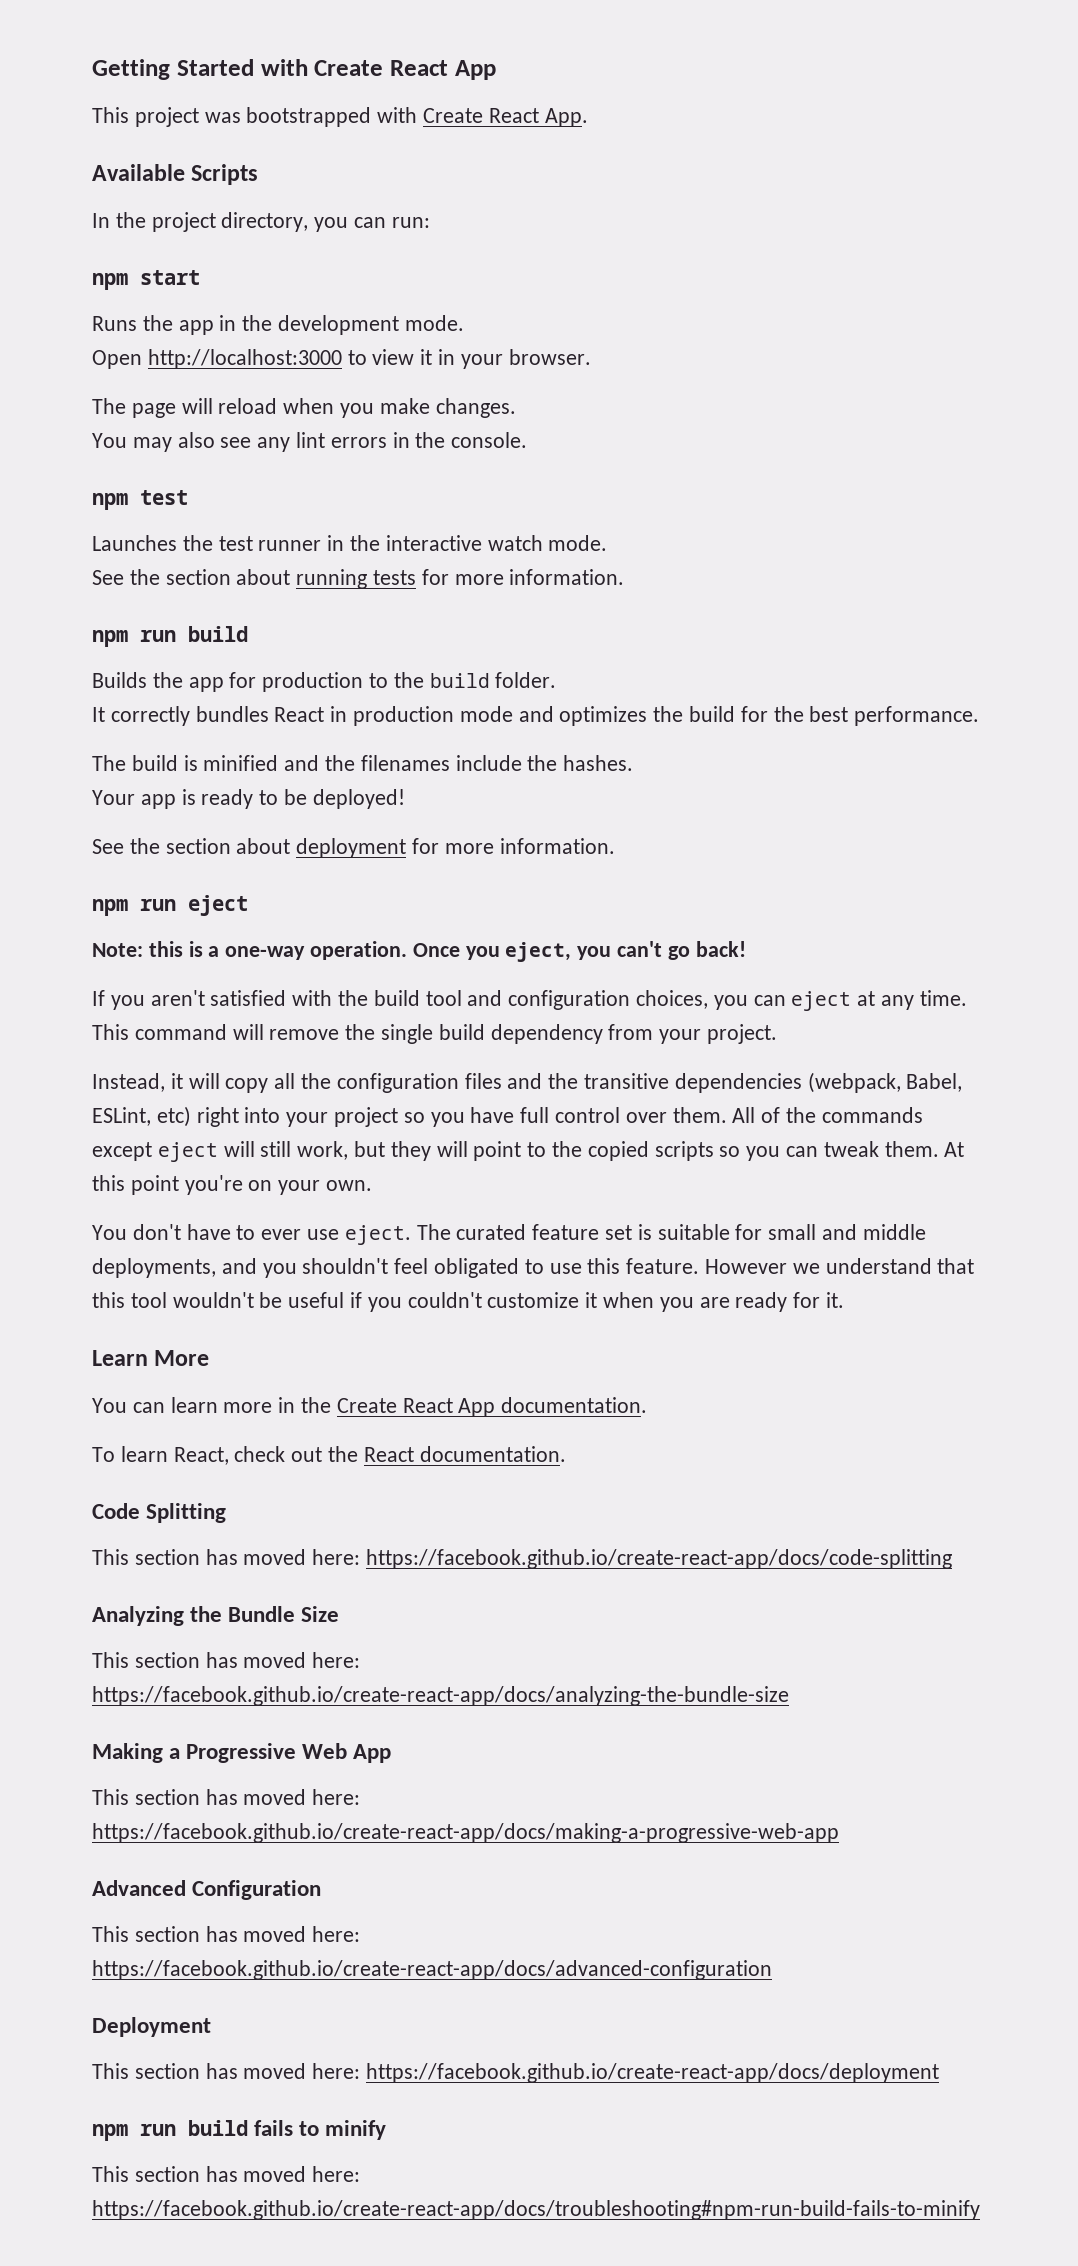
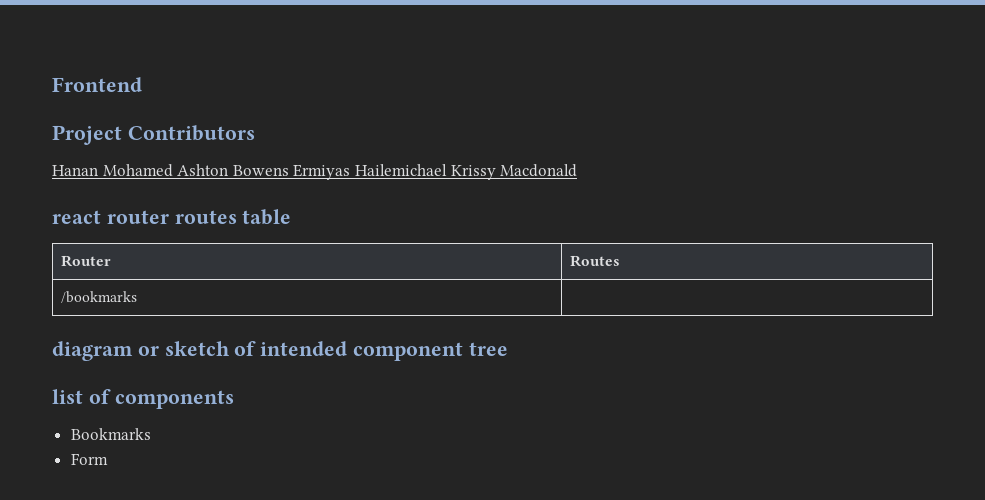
[92,59,496,80] [92,107,588,127] [92,164,259,185] [92,212,430,232] [92,270,200,290] [92,315,464,335] [92,349,591,369] [92,398,516,418] [92,432,528,452] [92,490,188,510] [92,535,608,551] [92,569,625,589] [92,626,248,647] [92,672,557,692] [92,706,980,726] [92,755,634,771] [92,789,405,809] [92,838,615,858] [92,895,248,916] [92,941,746,962] [92,990,967,1011] [92,1024,778,1044] [92,1072,963,1093] [92,1106,923,1127] [92,1141,965,1162] [92,1175,373,1195] [92,1224,926,1245] [92,1258,975,1278] [92,1292,845,1312] [92,1350,210,1366] [92,1397,648,1417] [92,1446,566,1465] [92,1503,227,1523] [92,1549,953,1569] [92,1606,340,1626] [92,1652,361,1668] [92,1686,789,1706] [92,1743,392,1763] [92,1789,361,1805] [92,1823,839,1843] [92,1880,322,1900] [92,1926,361,1942] [92,1960,772,1980] [92,2017,211,2037] [92,2063,940,2083] [92,2120,387,2141] [92,2166,361,2182] [92,2200,980,2220] Getting Started with Create React App // This project was bootstrapped with Create React App. // Available Scripts // In the project directory, you can run: // npm start // Runs the app in the development mode. // Open http://localhost:3000 to view it in your browser. // The page will reload when you make changes. // You may also see any lint errors in the console. // npm test // Launches the test runner in the interactive watch mode. // See the section about running tests for more information. // npm run build // Builds the app for production to the build folder. // It correctly bundles React in production mode and optimizes the build for the best performance. // The build is minified and the filenames include the hashes. // Your app is ready to be deployed! // See the section about deployment for more information. // npm run eject // Note: this is a one-way operation. Once you eject, you can't go back! // If you aren't satisfied with the build tool and configuration choices, you can eject at any time. This command will remove the single build dependency from your project. // Instead, it will copy all the configuration files and the transitive dependencies (webpack, Babel, ESLint, etc) right into your project so you have full control over them. All of the commands except eject will still work, but they will point to the copied scripts so you can tweak them. At this point you're on your own. // You don't have to ever use eject. The curated feature set is suitable for small and middle deployments, and you shouldn't feel obligated to use this feature. However we understand that this tool wouldn't be useful if you couldn't customize it when you are ready for it. // Learn More // You can learn more in the Create React App documentation. // To learn React, check out the React documentation. // Code Splitting // This section has moved here: https://facebook.github.io/create-react-app/docs/code-splitting // Analyzing the Bundle Size // This section has moved here: https://facebook.github.io/create-react-app/docs/analyzing-the-bundle-size // Making a Progressive Web App // This section has moved here: https://facebook.github.io/create-react-app/docs/making-a-progressive-web-app // Advanced Configuration // This section has moved here: https://facebook.github.io/create-react-app/docs/advanced-configuration // Deployment // This section has moved here: https://facebook.github.io/create-react-app/docs/deployment // npm run build fails to minify // This section has moved here: https://facebook.github.io/create-react-app/docs/troubleshooting#npm-run-build-fails-to-minify -> [52,77,142,92] [52,125,255,145] [52,164,578,180] [52,209,292,225] [60,255,111,267] [569,255,620,267] [60,291,137,303] [52,341,508,361] [52,389,234,409] [70,428,151,440] [70,453,108,465] Frontend // Project Contributors // Hanan Mohamed Ashton Bowens Ermiyas Hailemichael Krissy Macdonald // react router routes table // Router | Routes // /bookmarks | // diagram or sketch of intended component tree // list of components // Bookmarks // Form

